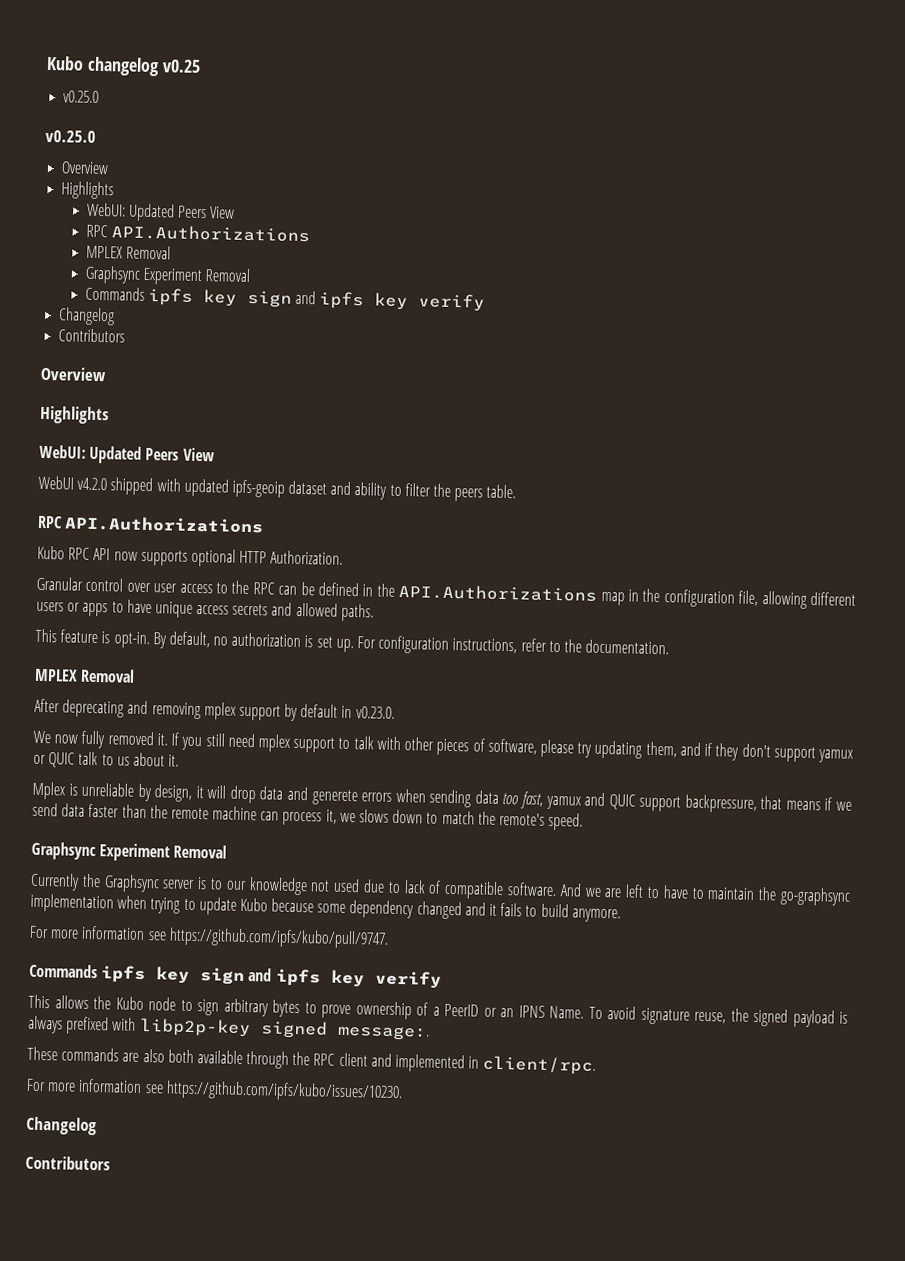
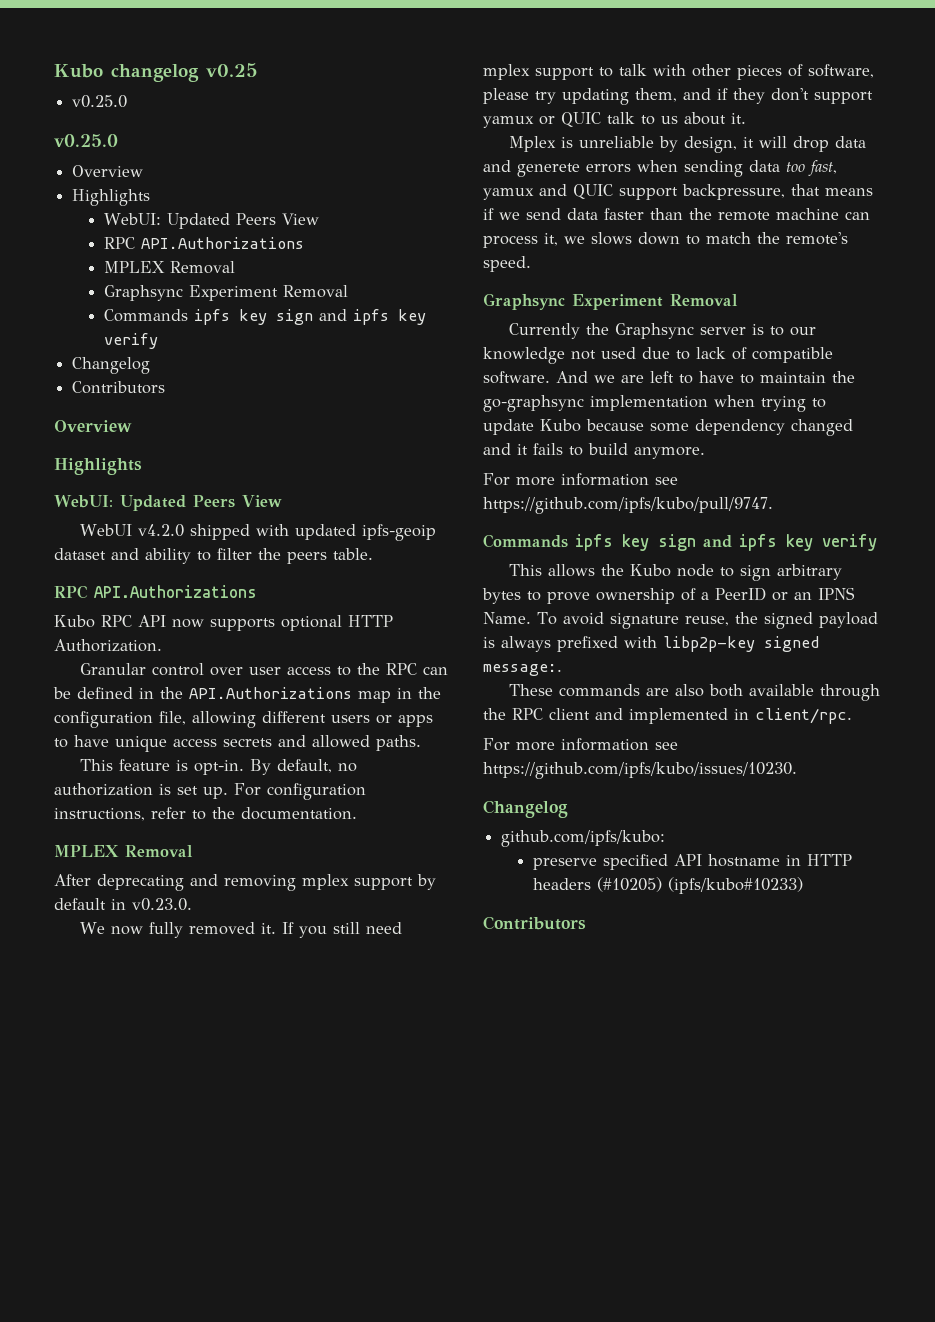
(97, 1126) none -> [501,830,666,847] [532,854,852,870] [532,877,803,894] // github.com/ipfs/kubo: // preserve specified API hostname in HTTP headers (#10205) (ipfs/kubo#10233)

